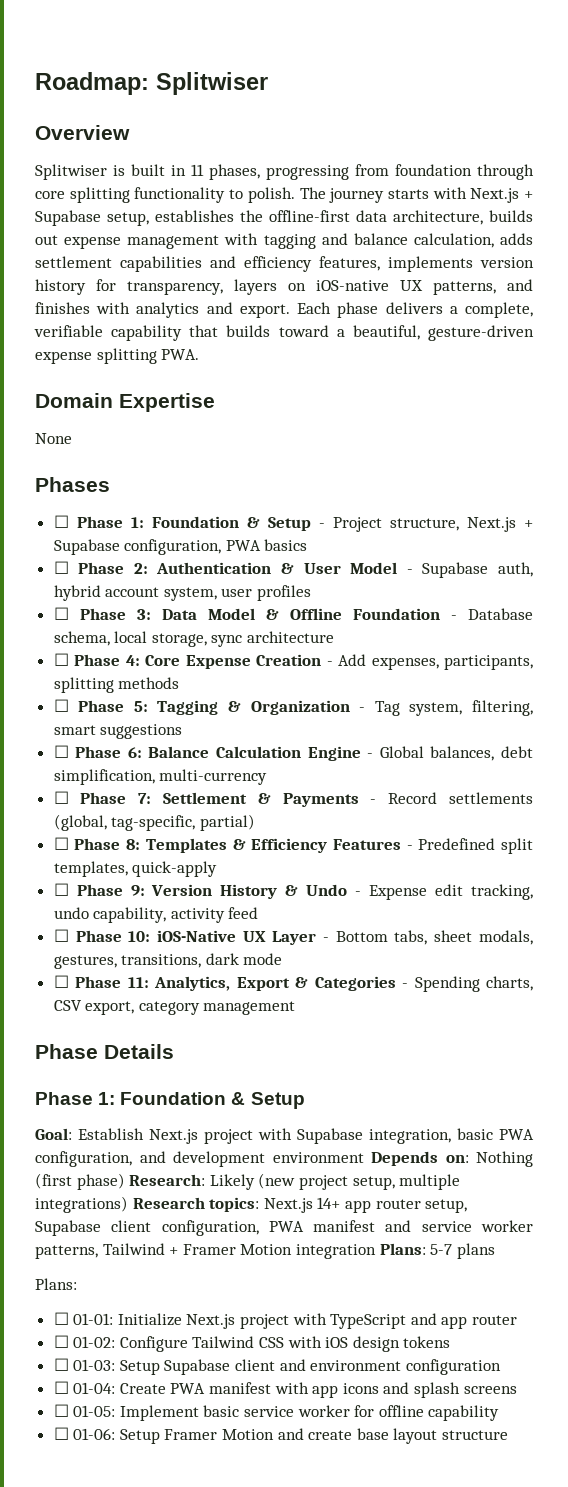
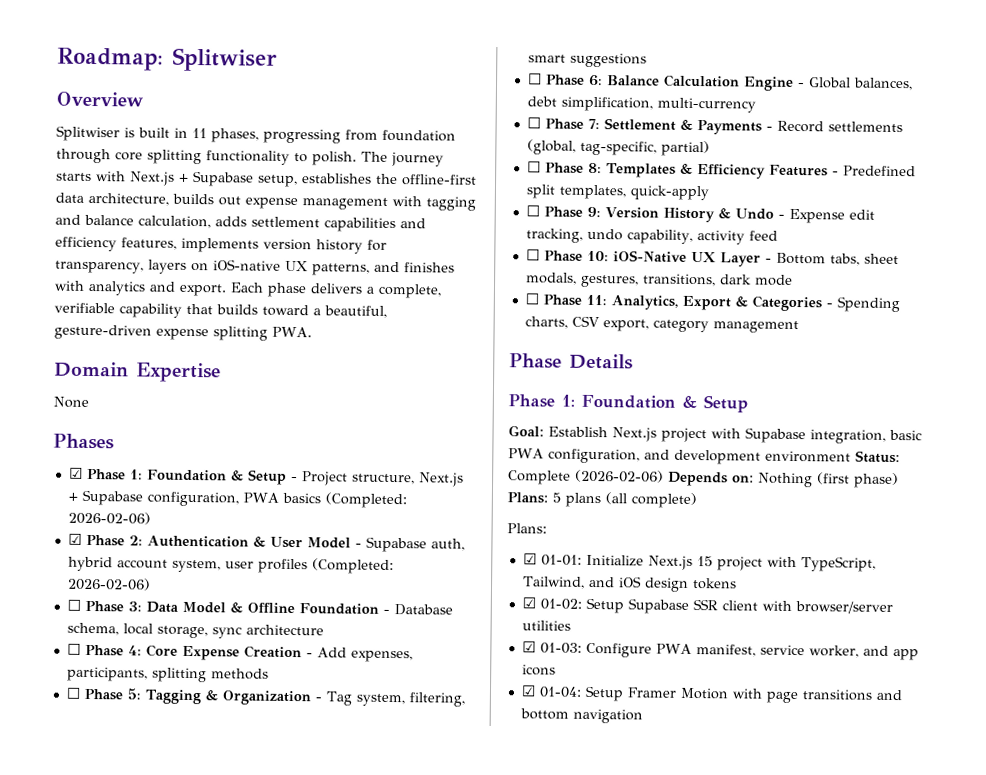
[53,515,69,528] ☐ -> [68,467,83,479] ☑
[53,561,69,574] // ☐ -> [324,492,407,509] [67,511,151,525] [67,533,82,545] (Completed: 2026-02-06) // ☑
(312, 593) none -> [311,558,394,575] [66,577,151,591] (Completed: 2026-02-06)
(364, 1157) none -> [854,450,900,464] [508,469,664,485] Status: Complete (2026-02-06)
[129,1173,461,1190] [35,1196,468,1213] [35,1220,533,1236] [35,1243,453,1259] Research: Likely (new project setup, multiple integrations) Research topics: Next.js 14+ app router setup, Supabase client configuration, PWA manifest and service worker patterns, Tailwind + Framer Motion integration Plans: 5-7 -> [507,492,561,504] Plans: 5
(495, 1251) none -> [605,492,697,509] (all complete)
[53,1312,69,1325] ☐ -> [522,553,537,565] ☑
[240,1313,518,1329] [53,1335,451,1352] [53,1358,501,1375] [53,1381,517,1398] [53,1404,500,1421] [53,1427,509,1444] project with TypeScript and app router // ☐ 01-02: Configure Tailwind CSS with iOS design tokens // ☐ 01-03: Setup Supabase client and environment configuration // ☐ 01-04: Create PWA manifest with app icons and splash screens // ☐ 01-05: Implement basic service worker for offline capability // ☐ 01-06: Setup Framer Motion and create base layout structure -> [696,556,876,572] [522,576,737,592] [521,597,893,614] [521,620,571,631] [521,641,919,661] [521,664,556,676] [520,685,903,704] [519,708,643,724] 15 project with TypeScript, Tailwind, and iOS design tokens // ☑ 01-02: Setup Supabase SSR client with browser/server utilities // ☑ 01-03: Configure PWA manifest, service worker, and app icons // ☑ 01-04: Setup Framer Motion with page transitions and bottom navigation

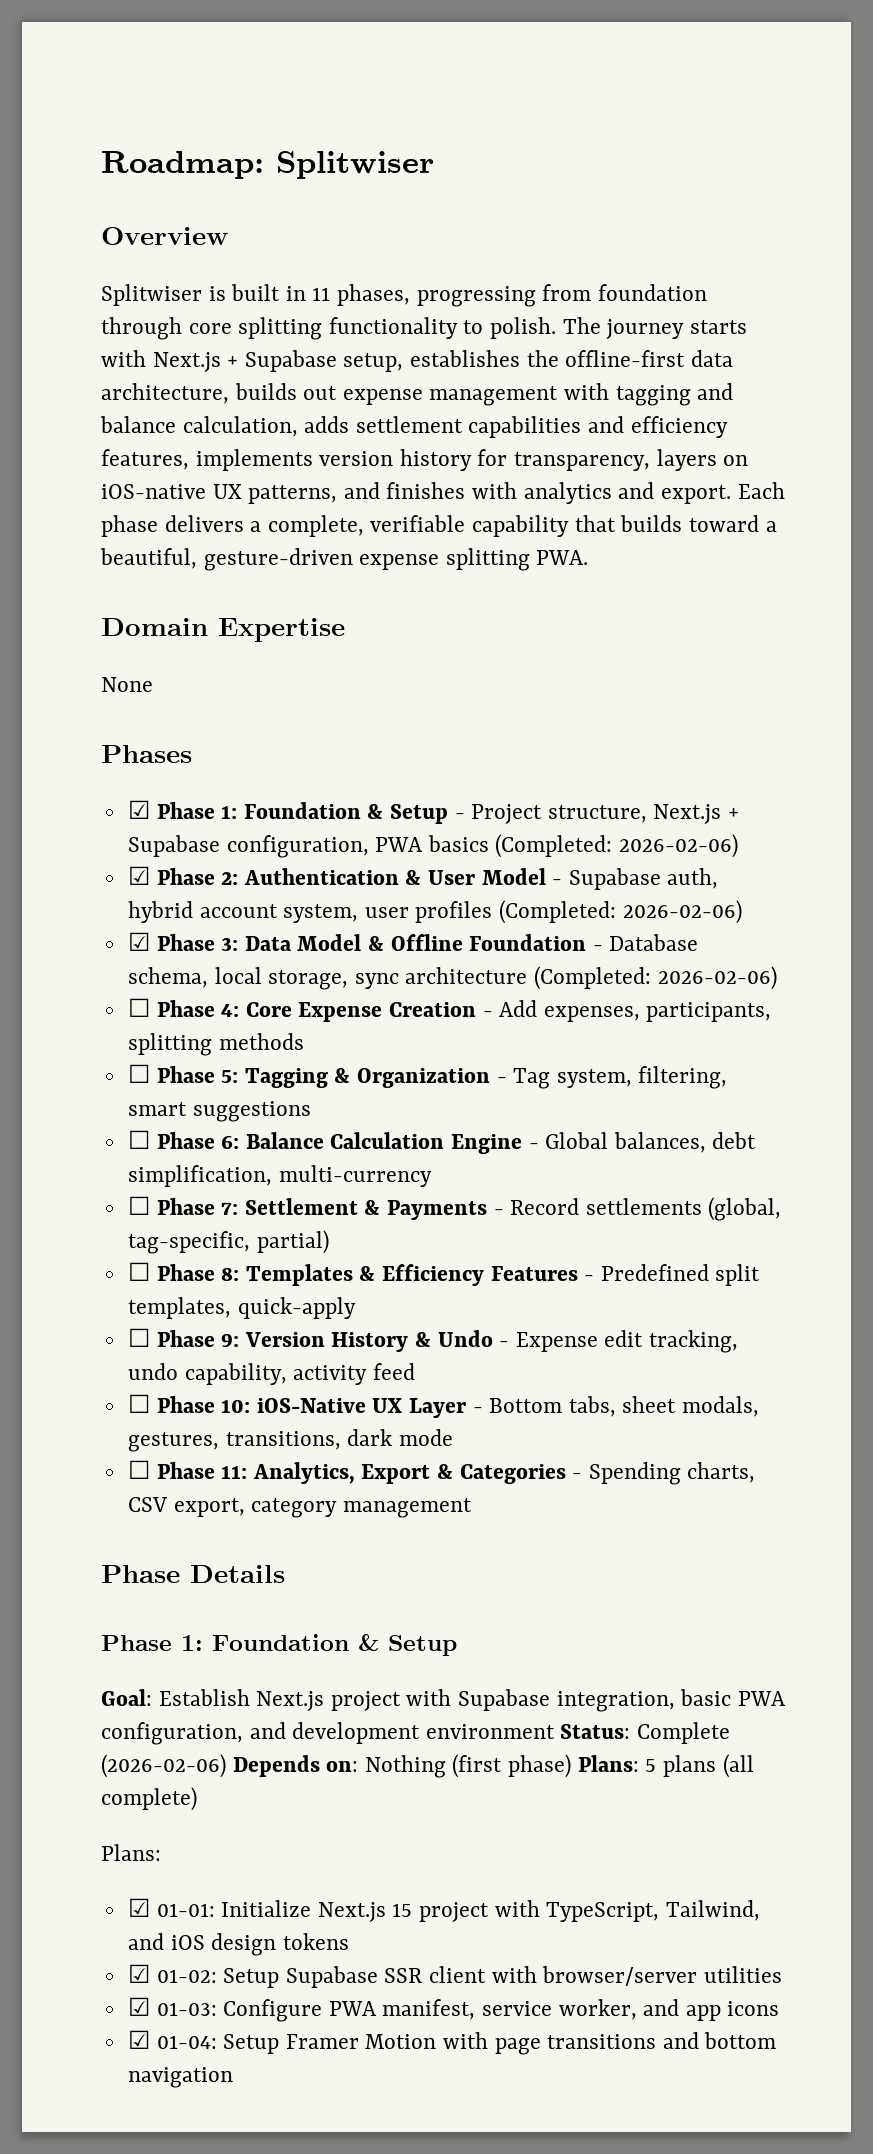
[66,599,81,611] ☐ -> [127,932,150,951] ☑
(324, 630) none -> [534,966,777,990] (Completed: 2026-02-06)

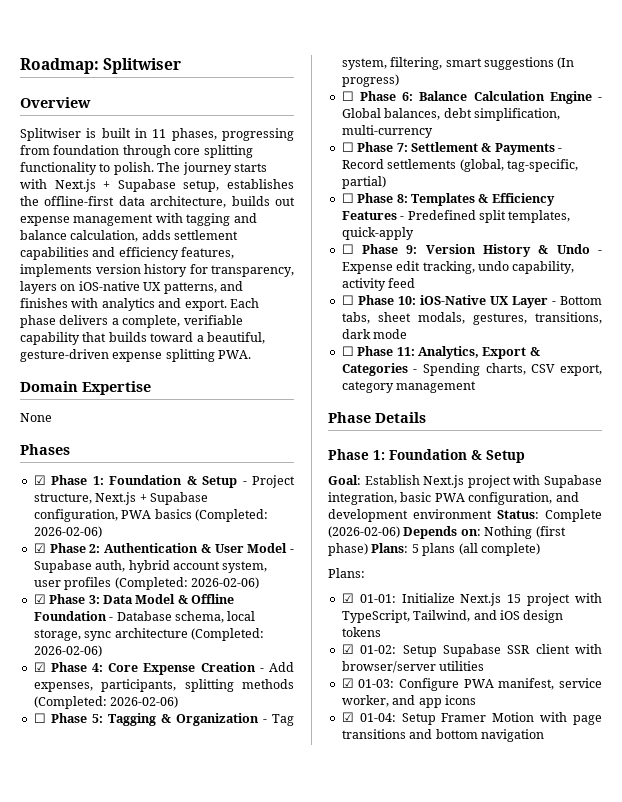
[127,998,150,1017] ☐ -> [33,662,46,672] ☑
(304, 1041) none -> [33,696,179,709] (Completed: 2026-02-06)
(311, 1111) none -> [557,57,575,69] [341,74,399,87] (In progress)

